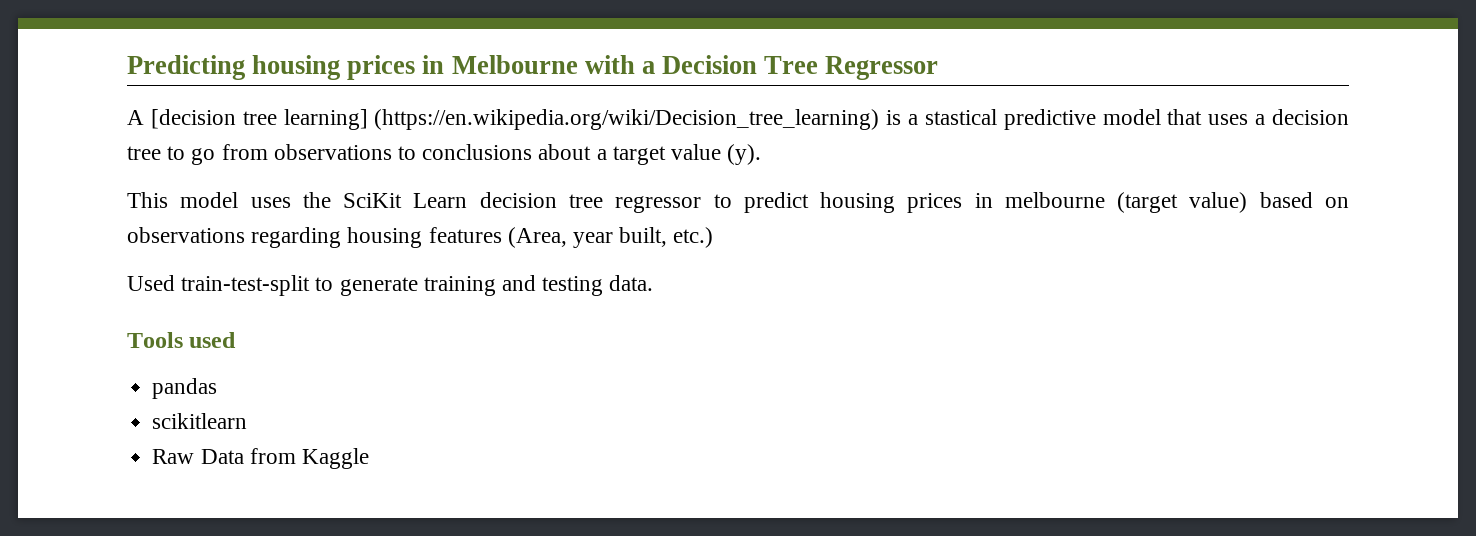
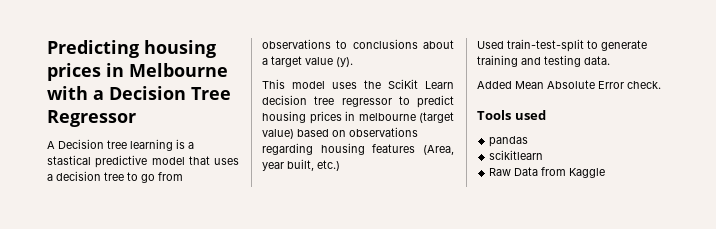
[150,109,880,130] [decision tree learning] (https://en.wikipedia.org/wiki/Decision_tree_learning) -> [58,139,173,151] Decision tree learning
(654, 283) none -> [477,80,661,89] // Added Mean Absolute Error check.

